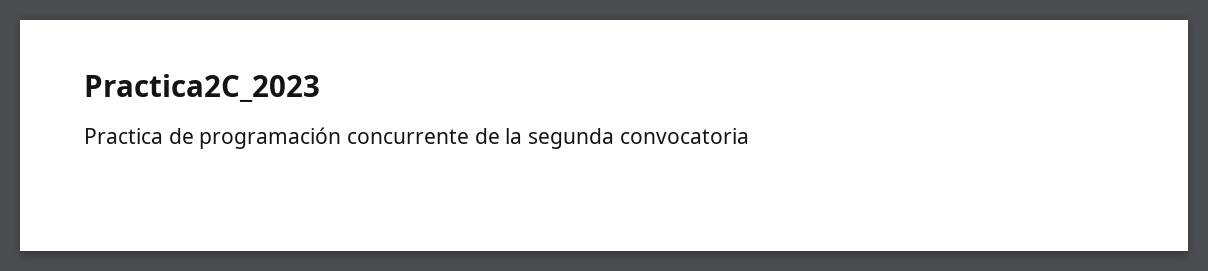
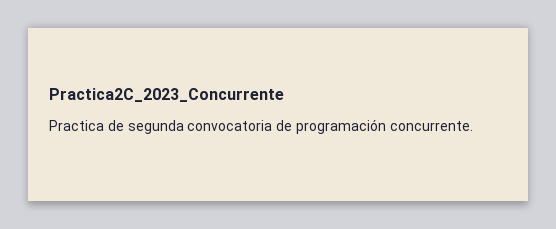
[84,74,320,102] Practica2C_2023 -> [49,88,284,102] Practica2C_2023_Concurrente
[199,127,749,149] programación concurrente de la segunda convocatoria -> [127,119,473,134] segunda convocatoria de programación concurrente.

